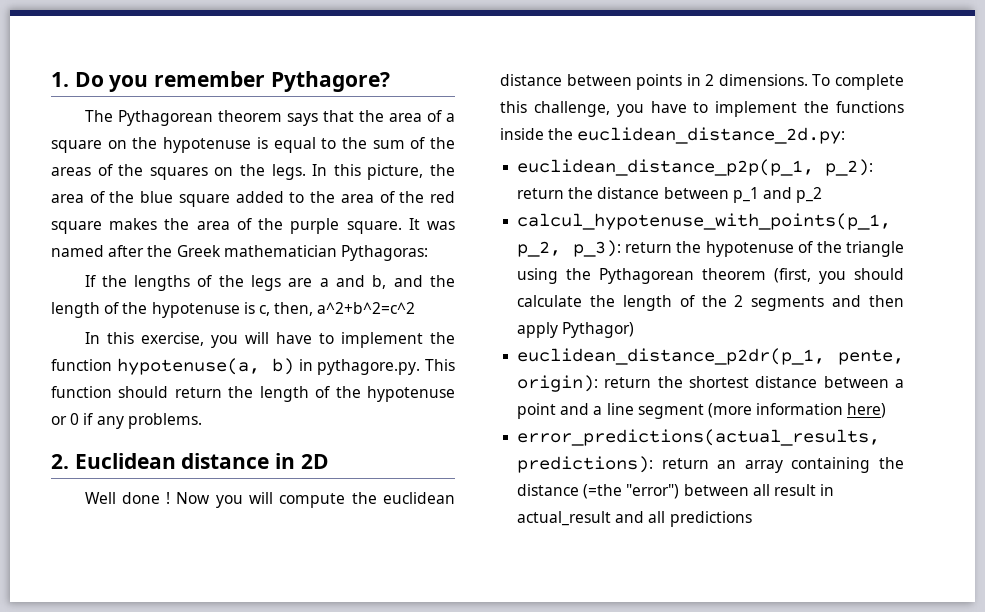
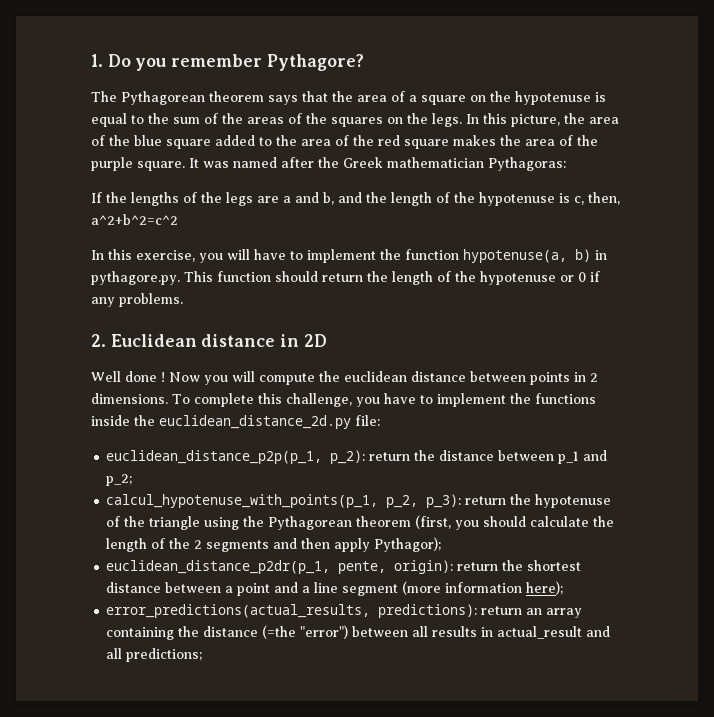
[577,127,846,144] euclidean_distance_2d.py: -> [159,415,380,429] euclidean_distance_2d.py file:
[796,187,823,203] p_2 -> [106,474,133,486] p_2;
[562,322,635,338] Pythagor) -> [374,537,442,552] Pythagor);
[847,403,887,418] here) -> [526,581,564,595] here);
[773,484,816,496] result -> [432,626,478,637] results
[669,511,752,527] predictions -> [126,648,203,662] predictions;

